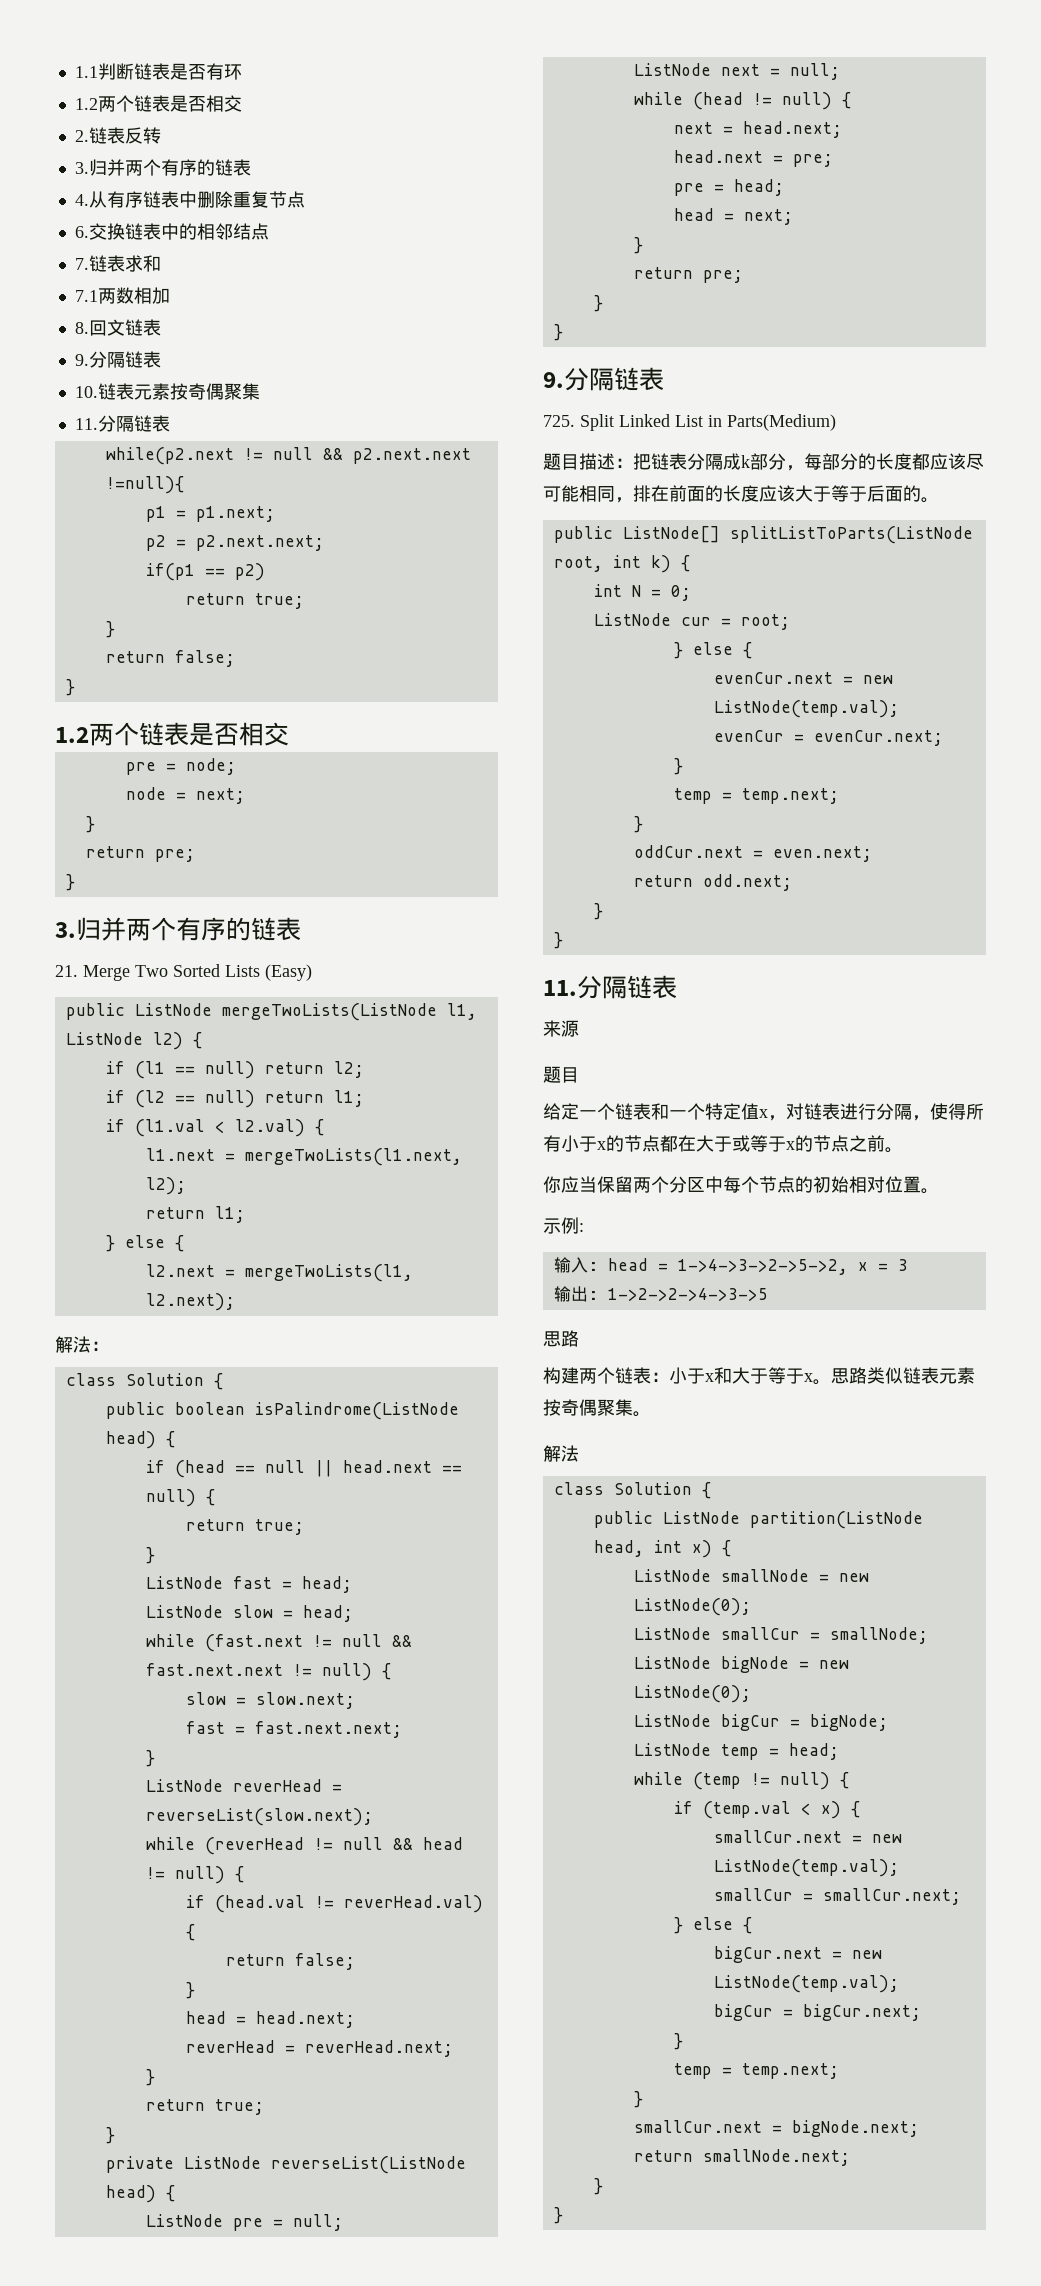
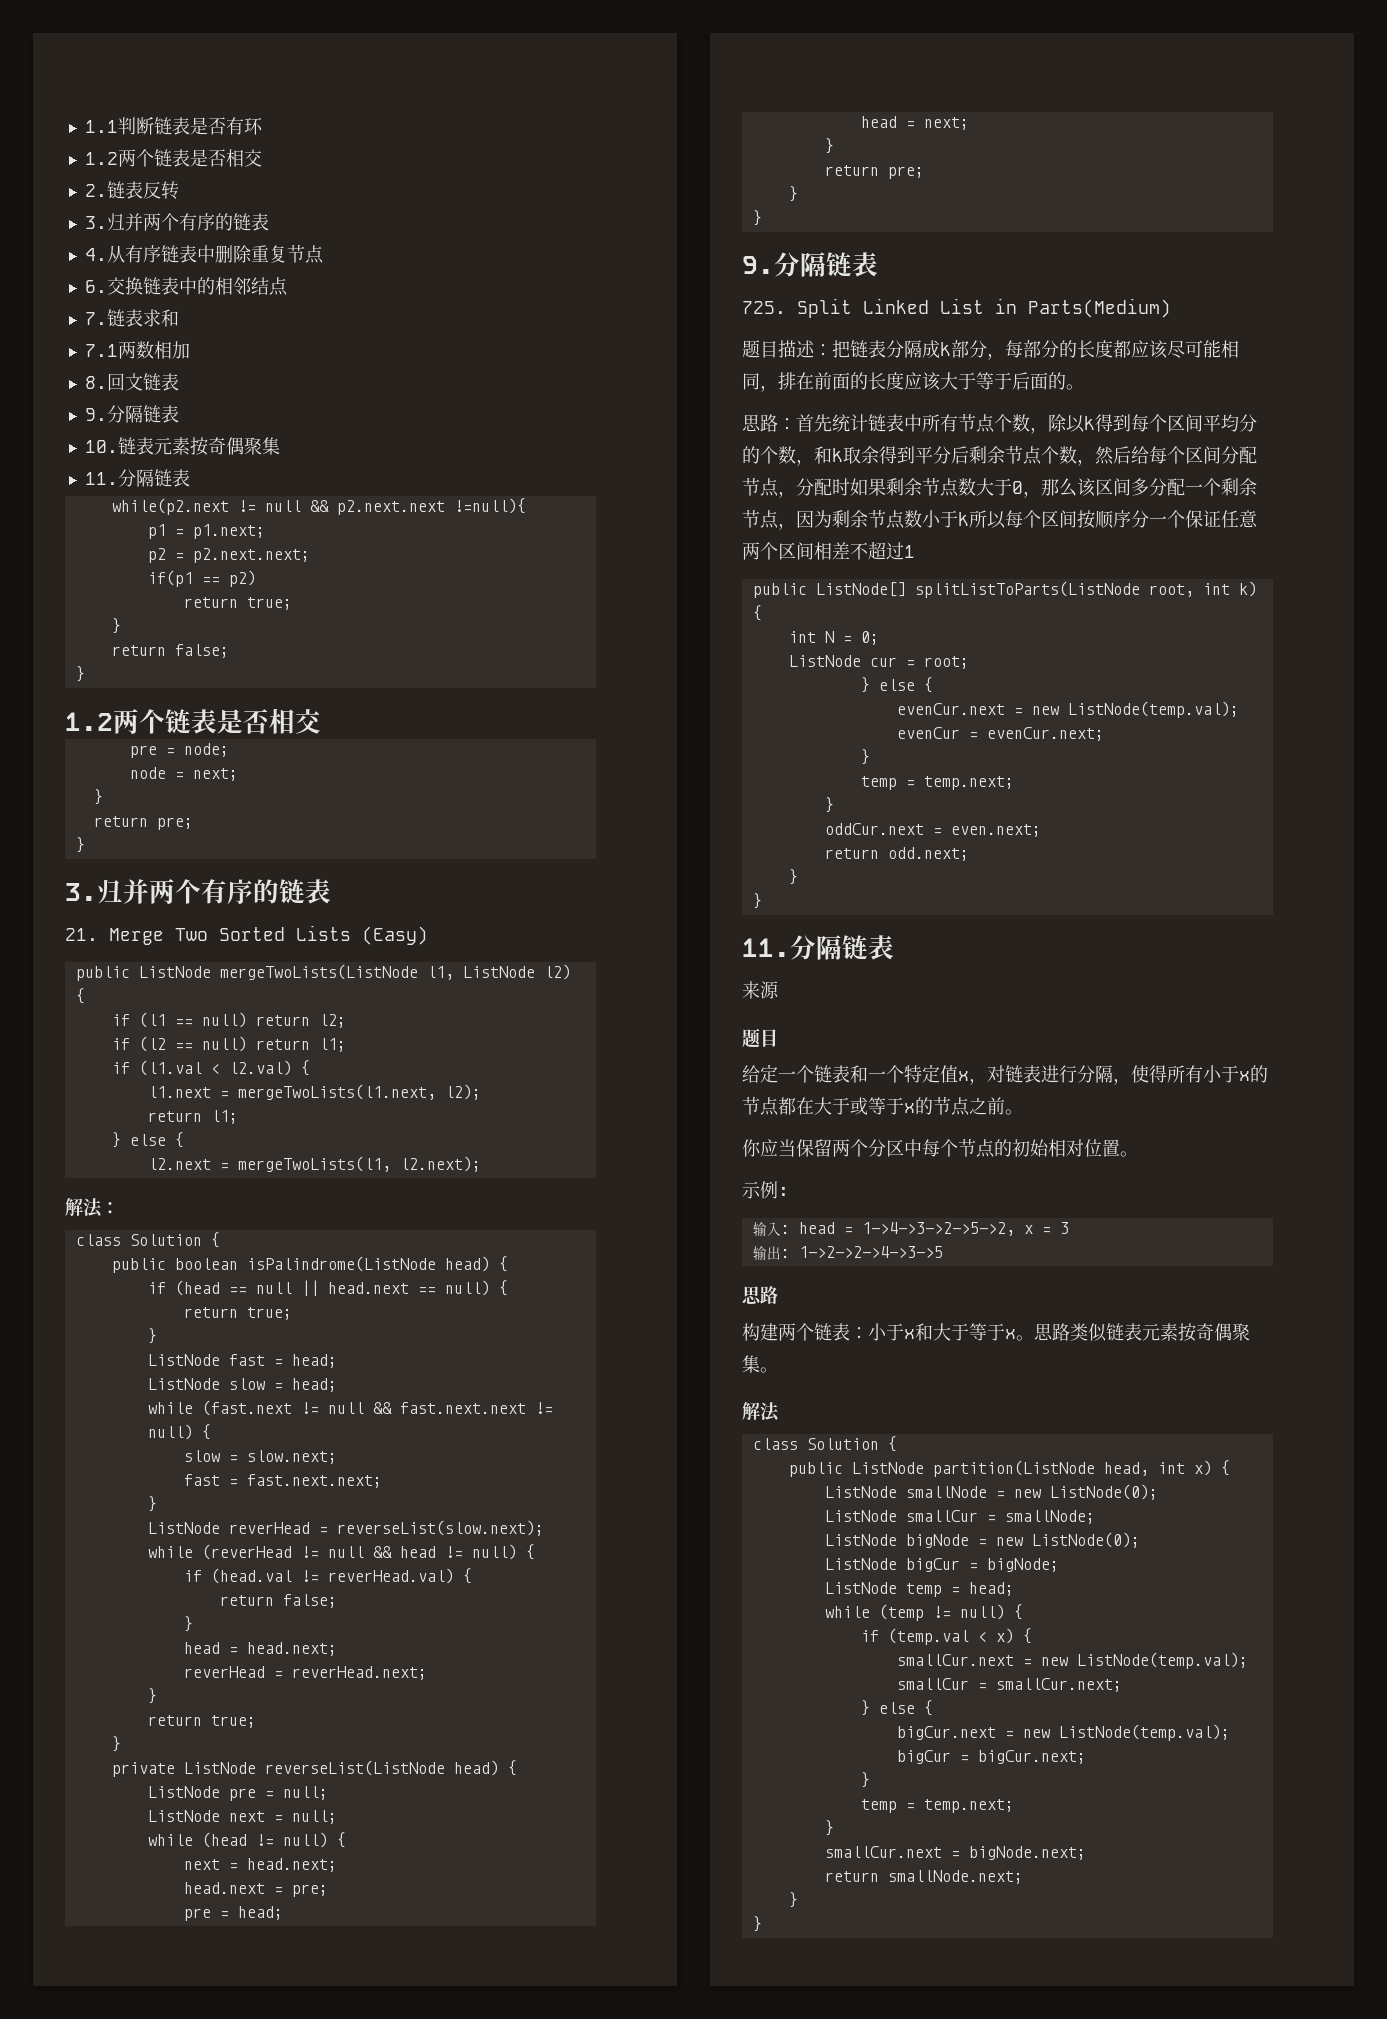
(939, 500) none -> [742,414,1257,434] [742,446,1257,466] [742,478,1257,498] [742,510,1258,530] [742,541,915,560] // 思路：首先统计链表中所有节点个数，除以k得到每个区间平均分的个数，和k取余得到平分后剩余节点个数，然后给每个区间分配节点，分配时如果剩余节点数大于0，那么该区间多分配一个剩余节点，因为剩余节点数小于k所以每个区间按顺序分一个保证任意两个区间相差不超过1

